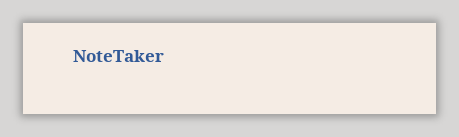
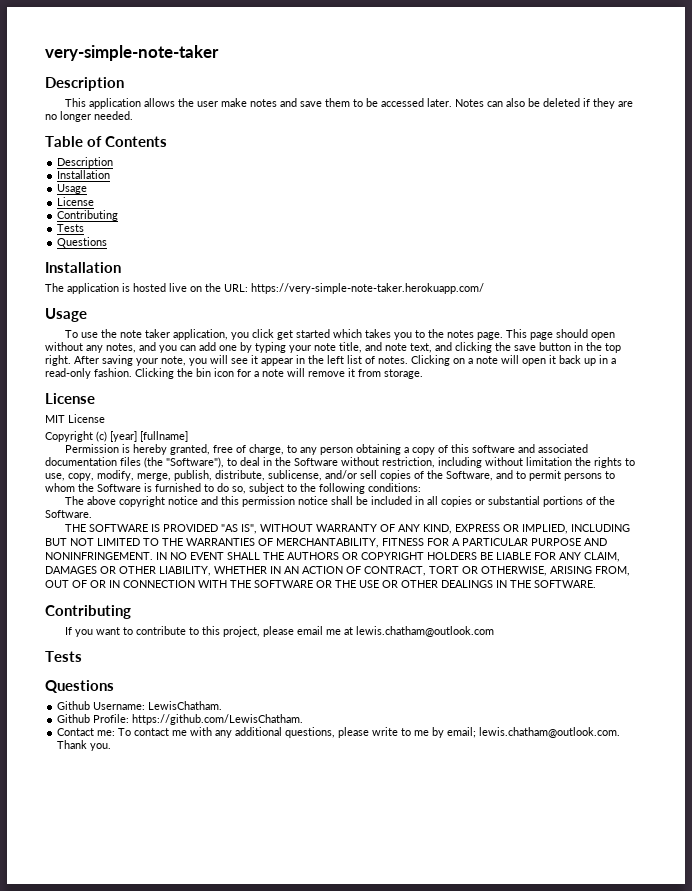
[73,50,164,62] NoteTaker -> [45,45,219,61] [45,77,124,91] [64,98,633,109] [45,111,133,122] [45,136,168,147] [57,157,114,168] [57,170,111,179] [57,184,88,194] [57,197,95,206] [57,210,119,221] [57,224,85,232] [57,237,108,248] [45,262,121,273] [45,283,484,294] [45,308,87,322] [64,329,615,340] [45,342,621,353] [45,355,616,366] [45,368,423,379] [45,393,95,404] [45,414,105,423] [45,431,188,442] [64,444,588,455] [45,457,635,468] [45,470,615,481] [45,483,421,494] [64,496,615,507] [45,510,92,518] [64,524,630,534] [45,538,607,548] [45,552,620,562] [45,566,630,576] [45,580,596,588] [45,605,131,619] [64,626,494,637] [45,651,82,662] [45,680,114,693] [57,701,223,710] [57,714,304,725] [57,727,621,738] [57,740,112,751] very-simple-note-taker // Description // This application allows the user make notes and save them to be accessed later. Notes can also be deleted if they are no longer needed. // Table of Contents // Description // Installation // Usage // License // Contributing // Tests // Questions // Installation // The application is hosted live on the URL: https://very-simple-note-taker.herokuapp.com/ // Usage // To use the note taker application, you click get started which takes you to the notes page. This page should open without any notes, and you can add one by typing your note title, and note text, and clicking the save button in the top right. After saving your note, you will see it appear in the left list of notes. Clicking on a note will open it back up in a read-only fashion. Clicking the bin icon for a note will remove it from storage. // License // MIT License // Copyright (c) [year] [fullname] // Permission is hereby granted, free of charge, to any person obtaining a copy of this software and associated documentation files (the "Software"), to deal in the Software without restriction, including without limitation the rights to use, copy, modify, merge, publish, distribute, sublicense, and/or sell copies of the Software, and to permit persons to whom the Software is furnished to do so, subject to the following conditions: // The above copyright notice and this permission notice shall be included in all copies or substantial portions of the Software. // THE SOFTWARE IS PROVIDED "AS IS", WITHOUT WARRANTY OF ANY KIND, EXPRESS OR IMPLIED, INCLUDING BUT NOT LIMITED TO THE WARRANTIES OF MERCHANTABILITY, FITNESS FOR A PARTICULAR PURPOSE AND NONINFRINGEMENT. IN NO EVENT SHALL THE AUTHORS OR COPYRIGHT HOLDERS BE LIABLE FOR ANY CLAIM, DAMAGES OR OTHER LIABILITY, WHETHER IN AN ACTION OF CONTRACT, TORT OR OTHERWISE, ARISING FROM, OUT OF OR IN CONNECTION WITH THE SOFTWARE OR THE USE OR OTHER DEALINGS IN THE SOFTWARE. // Contributing // If you want to contribute to this project, please email me at lewis.chatham@outlook.com // Tests // Questions // Github Username: LewisChatham. // Github Profile: https://github.com/LewisChatham. // Contact me: To contact me with any additional questions, please write to me by email; lewis.chatham@outlook.com. Thank you.

